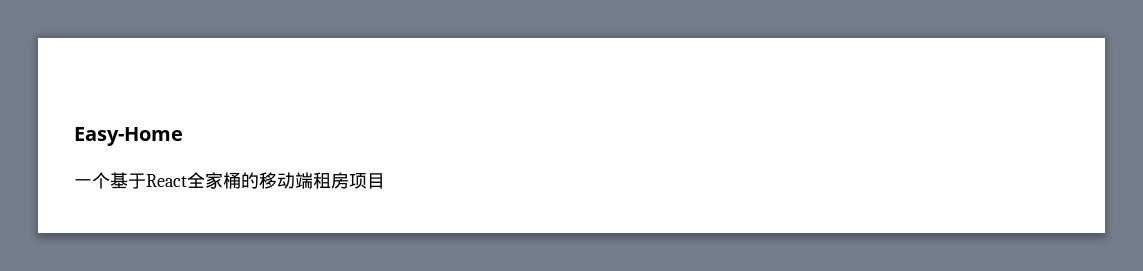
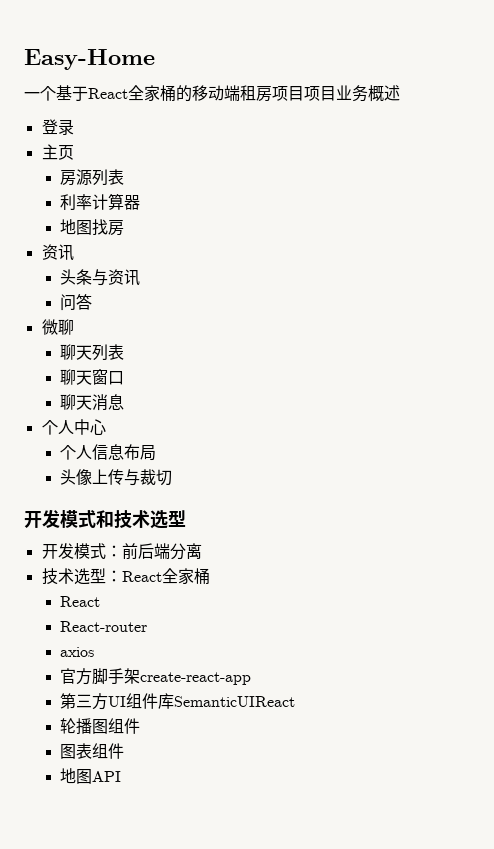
(385, 181) none -> [304,85,400,102] [41,119,74,135] [41,144,74,160] [60,169,125,186] [60,193,141,210] [60,219,125,235] [41,244,74,261] [60,269,141,286] [60,294,93,311] [41,319,74,335] [60,344,125,361] [60,369,125,385] [60,394,125,411] [41,419,106,435] [60,444,157,461] [60,469,173,486] [24,509,186,529] [41,543,202,560] [41,568,210,585] [60,596,101,607] [60,621,148,632] [60,647,95,657] [60,668,252,685] [60,693,296,710] [60,718,141,735] [60,743,125,759] [60,768,122,784] 项目业务概述 // 登录 // 主页 // 房源列表 // 利率计算器 // 地图找房 // 资讯 // 头条与资讯 // 问答 // 微聊 // 聊天列表 // 聊天窗口 // 聊天消息 // 个人中心 // 个人信息布局 // 头像上传与裁切 // 开发模式和技术选型 // 开发模式：前后端分离 // 技术选型：React全家桶 // React // React-router // axios // 官方脚手架create-react-app // 第三方UI组件库SemanticUIReact // 轮播图组件 // 图表组件 // 地图API

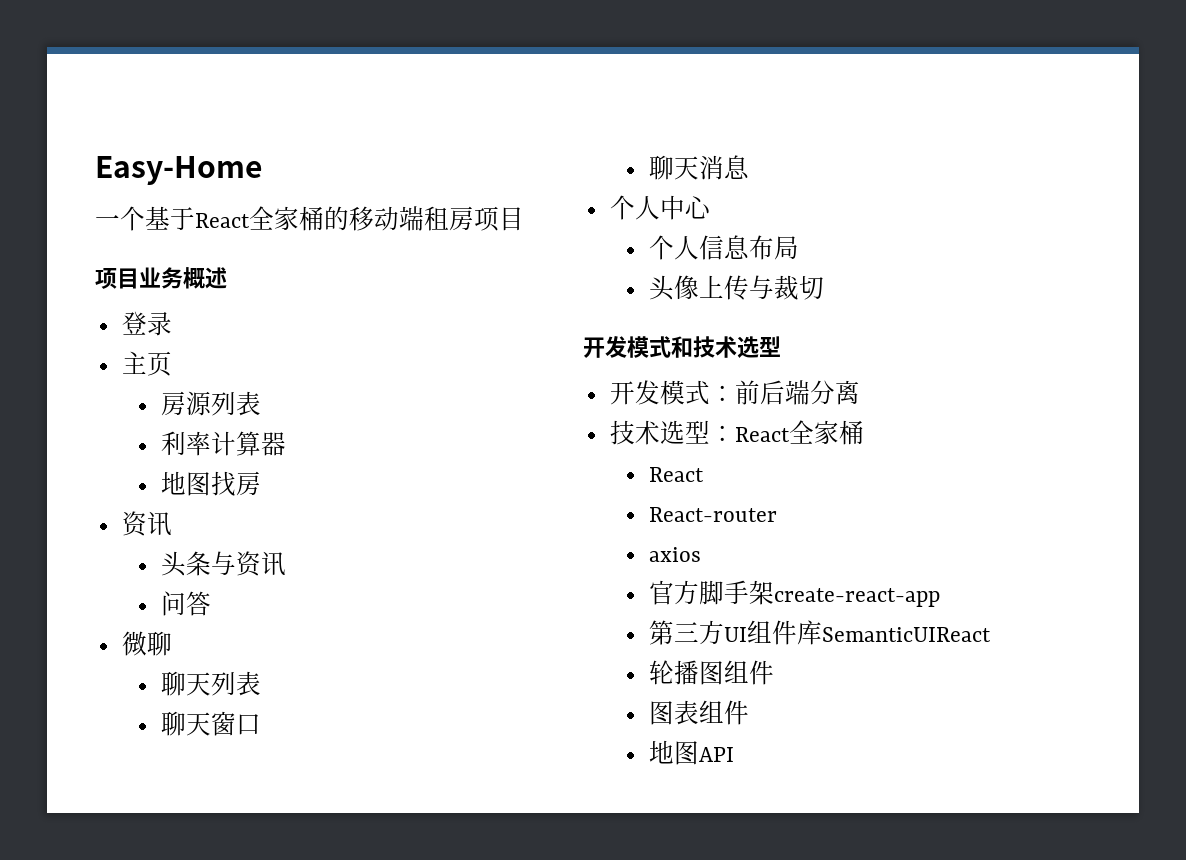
(304, 93) none -> (524, 219) //

